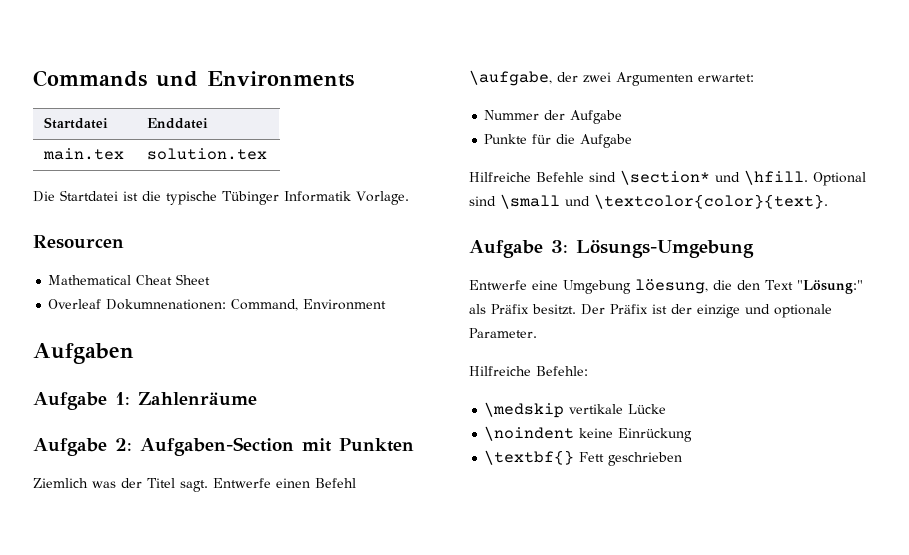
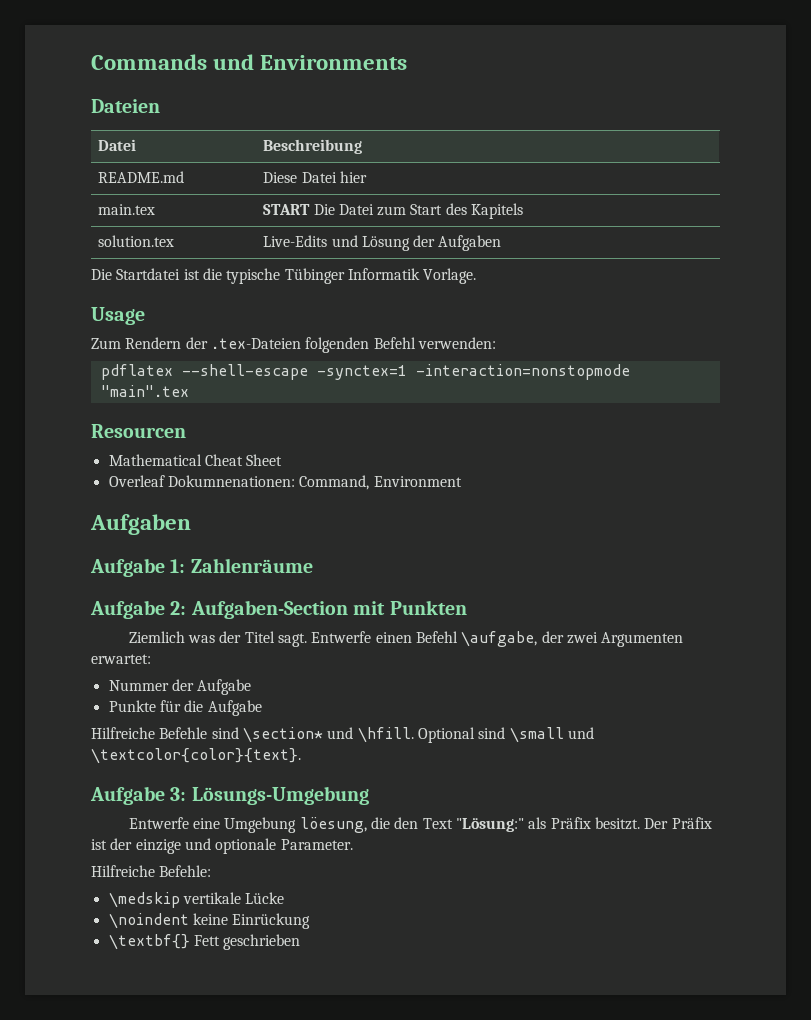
[44,117,109,129] [147,118,209,129] [43,148,125,160] [147,148,268,160] // Startdatei | Enddatei // main.tex | solution.tex -> [91,99,160,113] [98,139,137,151] [263,139,363,154] [98,171,185,183] [263,171,367,183] [98,204,156,215] [263,203,524,219] [98,235,175,247] [263,235,502,251] // Dateien // Datei | Beschreibung // README.md | Diese Datei hier // main.tex | START Die Datei zum Start des Kapitels // solution.tex | Live-Edits und Lösung der Aufgaben
(409, 198) none -> [91,307,145,325] [91,337,496,353] [100,364,630,380] [100,385,189,397] // Usage // Zum Rendern der .tex-Dateien folgenden Befehl verwenden: // pdflatex --shell-escape -synctex=1 -interaction=nonstopmode "main".tex

